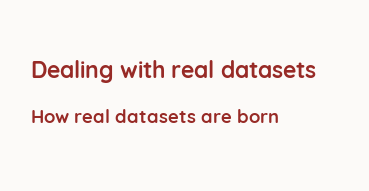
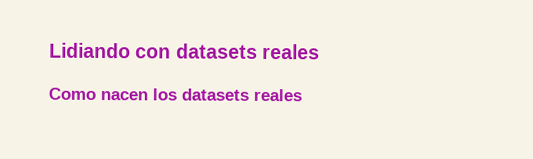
[31,60,316,83] [31,109,279,123] Dealing with real datasets // How real datasets are born -> [49,42,320,60] [48,87,302,102] Lidiando con datasets reales // Como nacen los datasets reales

